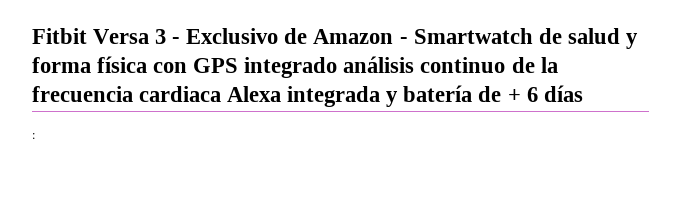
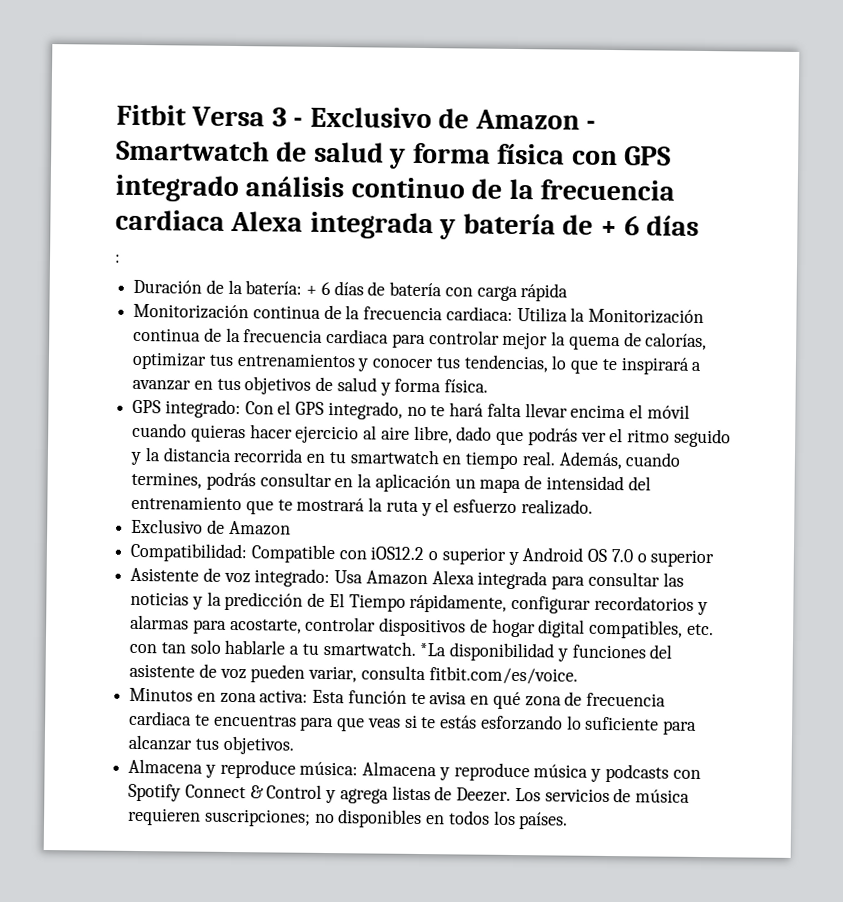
(35, 136) none -> [133,279,569,302] [133,303,705,325] [133,327,708,351] [132,351,702,375] [132,376,489,396] [132,399,690,420] [132,422,731,448] [130,447,681,470] [131,471,651,494] [131,495,593,517] [131,518,291,536] [130,542,715,568] [130,567,684,590] [130,591,708,616] [130,614,714,639] [129,639,673,662] [129,663,578,685] [129,687,666,710] [129,710,697,735] [128,734,294,755] [128,758,701,783] [128,783,690,804] [128,807,569,830] // Duración de la batería: + 6 días de batería con carga rápida // Monitorización continua de la frecuencia cardiaca: Utiliza la Monitorización continua de la frecuencia cardiaca para controlar mejor la quema de calorías, optimizar tus entrenamientos y conocer tus tendencias, lo que te inspirará a avanzar en tus objetivos de salud y forma física. // GPS integrado: Con el GPS integrado, no te hará falta llevar encima el móvil cuando quieras hacer ejercicio al aire libre, dado que podrás ver el ritmo seguido y la distancia recorrida en tu smartwatch en tiempo real. Además, cuando termines, podrás consultar en la aplicación un mapa de intensidad del entrenamiento que te mostrará la ruta y el esfuerzo realizado. // Exclusivo de Amazon // Compatibilidad: Compatible con iOS12.2 o superior y Android OS 7.0 o superior // Asistente de voz integrado: Usa Amazon Alexa integrada para consultar las noticias y la predicción de El Tiempo rápidamente, configurar recordatorios y alarmas para acostarte, controlar dispositivos de hogar digital compatibles, etc. con tan solo hablarle a tu smartwatch. *La disponibilidad y funciones del asistente de voz pueden variar, consulta fitbit.com/es/voice. // Minutos en zona activa: Esta función te avisa en qué zona de frecuencia cardiaca te encuentras para que veas si te estás esforzando lo suficiente para alcanzar tus objetivos. // Almacena y reproduce música: Almacena y reproduce música y podcasts con Spotify Connect & Control y agrega listas de Deezer. Los servicios de música requieren suscripciones; no disponibles en todos los países.

